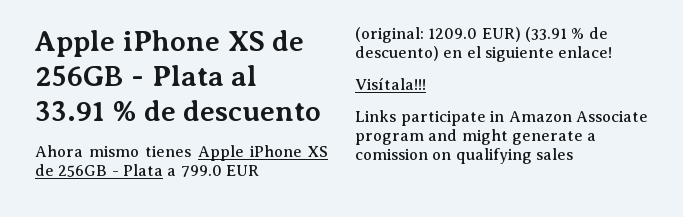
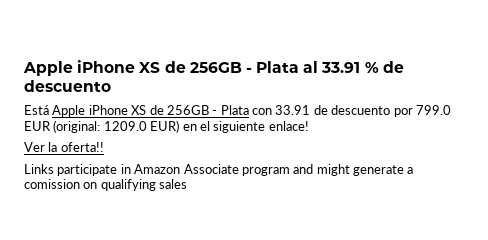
[35,145,328,161] [35,164,177,177] Ahora mismo tienes Apple iPhone XS de 256GB - Plata a -> [24,105,413,117] Está Apple iPhone XS de 256GB - Plata con 33.91 de descuento por
[524,27,608,42] [355,46,439,61] (33.91 % de descuento) -> (180, 126) none
[355,77,426,90] Visítala!!! -> [24,142,104,152] Ver la oferta!!

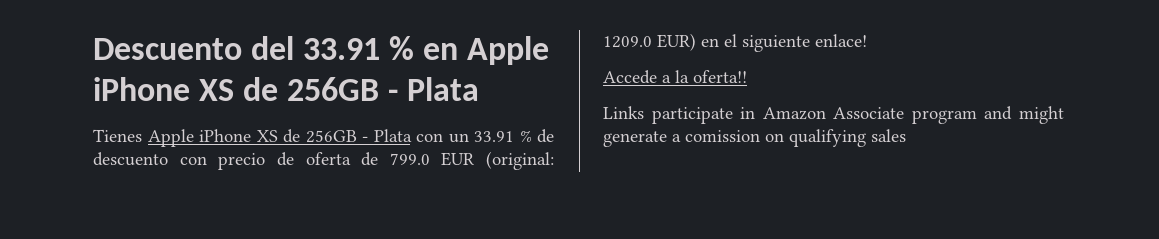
[23,60,404,76] [24,80,111,92] [24,105,49,115] Apple iPhone XS de 256GB - Plata al 33.91 % de descuento // Está -> [93,36,550,65] [93,77,480,101] [93,129,142,142] Descuento del 33.91 % en Apple iPhone XS de 256GB - Plata // Tienes
[275,105,413,117] 33.91 de descuento por -> [448,129,554,143] [93,152,379,170] un 33.91 % de descuento con precio de oferta de
[24,142,45,152] Ver -> [603,70,671,84] Accede a

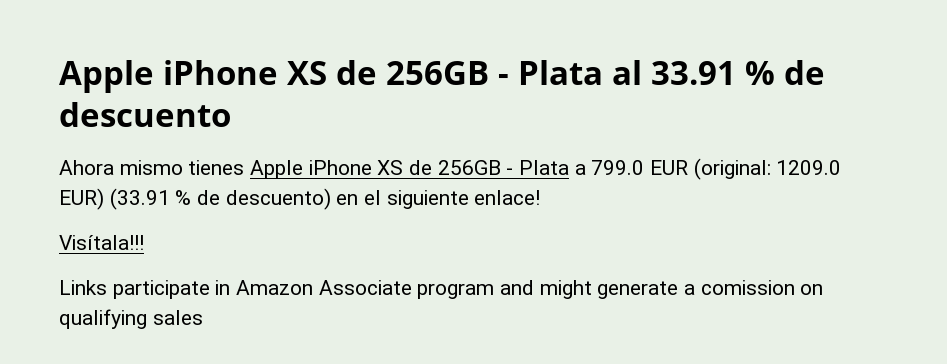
[93,36,550,65] [93,77,480,101] [93,129,554,147] [93,152,379,170] Descuento del 33.91 % en Apple iPhone XS de 256GB - Plata // Tienes Apple iPhone XS de 256GB - Plata con un 33.91 % de descuento con precio de oferta de -> [59,60,825,93] [59,102,231,127] [59,160,586,179] Apple iPhone XS de 256GB - Plata al 33.91 % de descuento // Ahora mismo tienes Apple iPhone XS de 256GB - Plata a
(696, 42) none -> [109,188,331,210] (33.91 % de descuento)
[603,70,747,84] Accede a la oferta!! -> [59,235,144,250] Visítala!!!

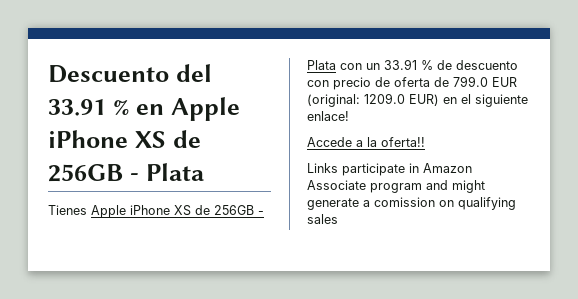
[59,60,825,93] [59,102,231,127] [59,160,586,179] Apple iPhone XS de 256GB - Plata al 33.91 % de descuento // Ahora mismo tienes Apple iPhone XS de 256GB - Plata a -> [48,64,212,83] [48,97,240,121] [48,130,201,148] [48,163,204,182] [48,205,264,218] [307,59,518,70] [307,77,449,90] Descuento del 33.91 % en Apple iPhone XS de 256GB - Plata // Tienes Apple iPhone XS de 256GB - Plata con un 33.91 % de descuento con precio de oferta de
[109,188,331,210] (33.91 % de descuento) -> (439, 100) none
[59,235,144,250] Visítala!!! -> [307,137,425,147] Accede a la oferta!!

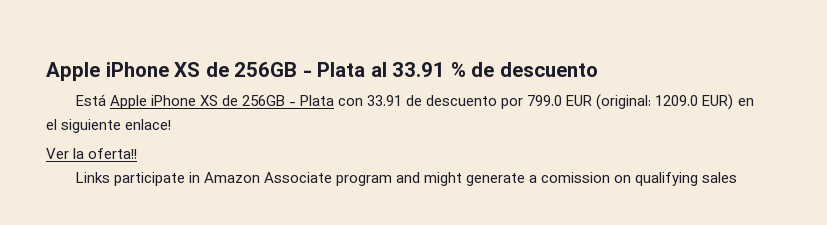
[48,64,212,83] [48,97,240,121] [48,130,201,148] [48,163,204,182] [48,205,87,215] Descuento del 33.91 % en Apple iPhone XS de 256GB - Plata // Tienes -> [46,62,598,81] [75,94,106,106] Apple iPhone XS de 256GB - Plata al 33.91 % de descuento // Está
[366,59,518,70] [307,77,449,90] un 33.91 % de descuento con precio de oferta de -> [367,95,524,109] 33.91 de descuento por
[307,137,363,147] Accede a -> [46,148,69,159] Ver

